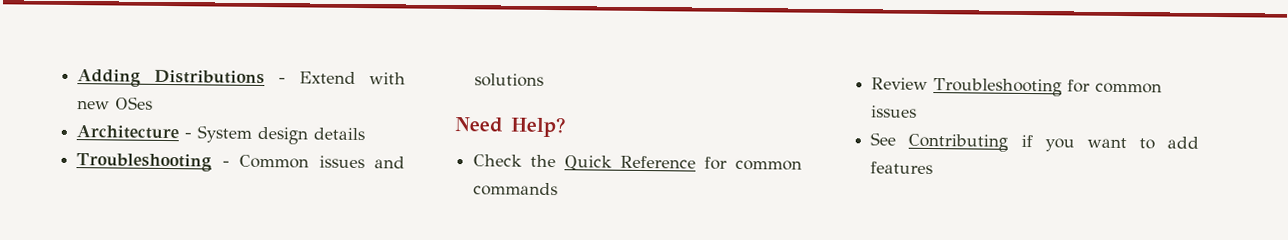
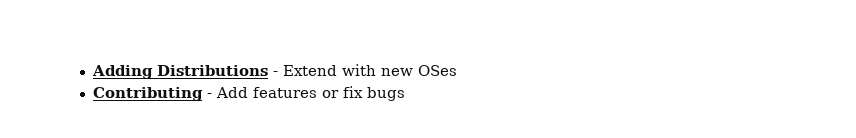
[76,125,366,145] [76,153,405,172] [474,73,545,87] [454,116,567,138] [473,154,802,171] [473,182,559,197] [871,77,1163,97] [871,105,918,118] [870,132,1199,152] [870,161,934,175] Architecture - System design details // Troubleshooting - Common issues and solutions // Need Help? // Check the Quick Reference for common commands // Review Troubleshooting for common issues // See Contributing if you want to add features -> [92,86,405,101] Contributing - Add features or fix bugs

